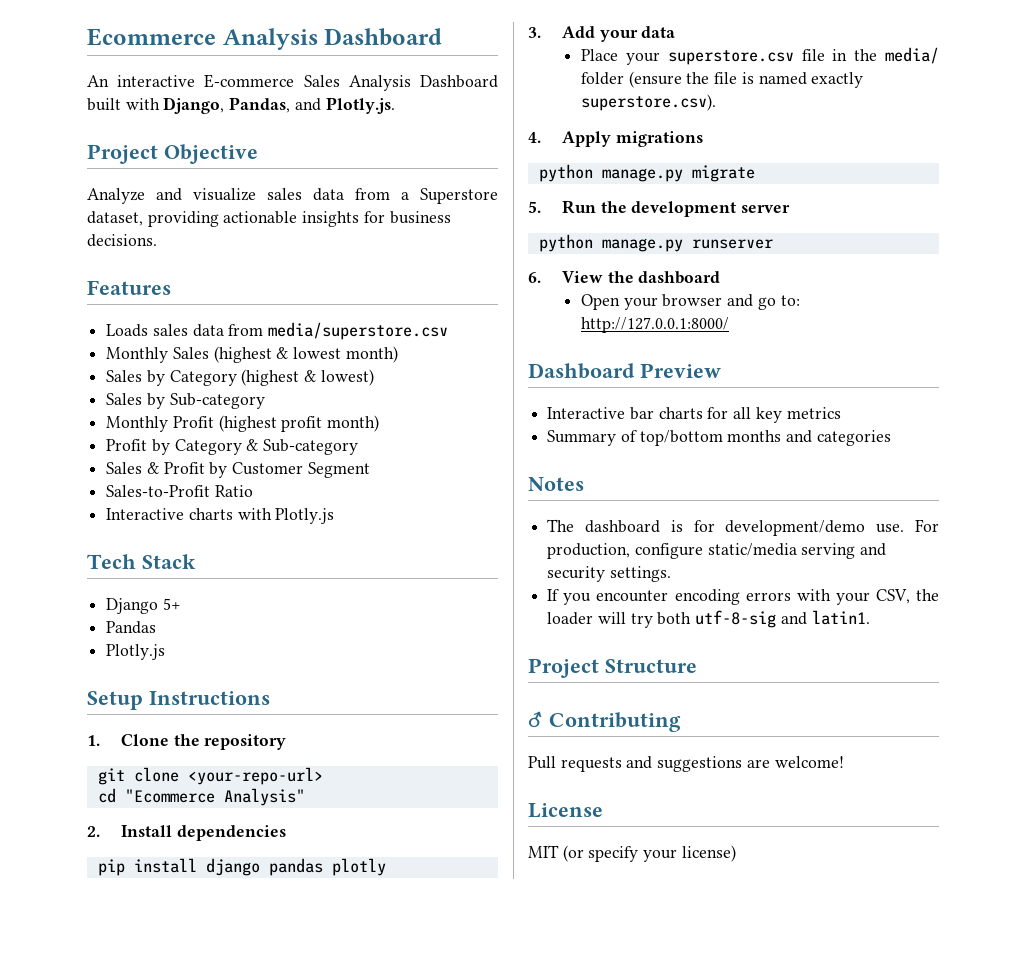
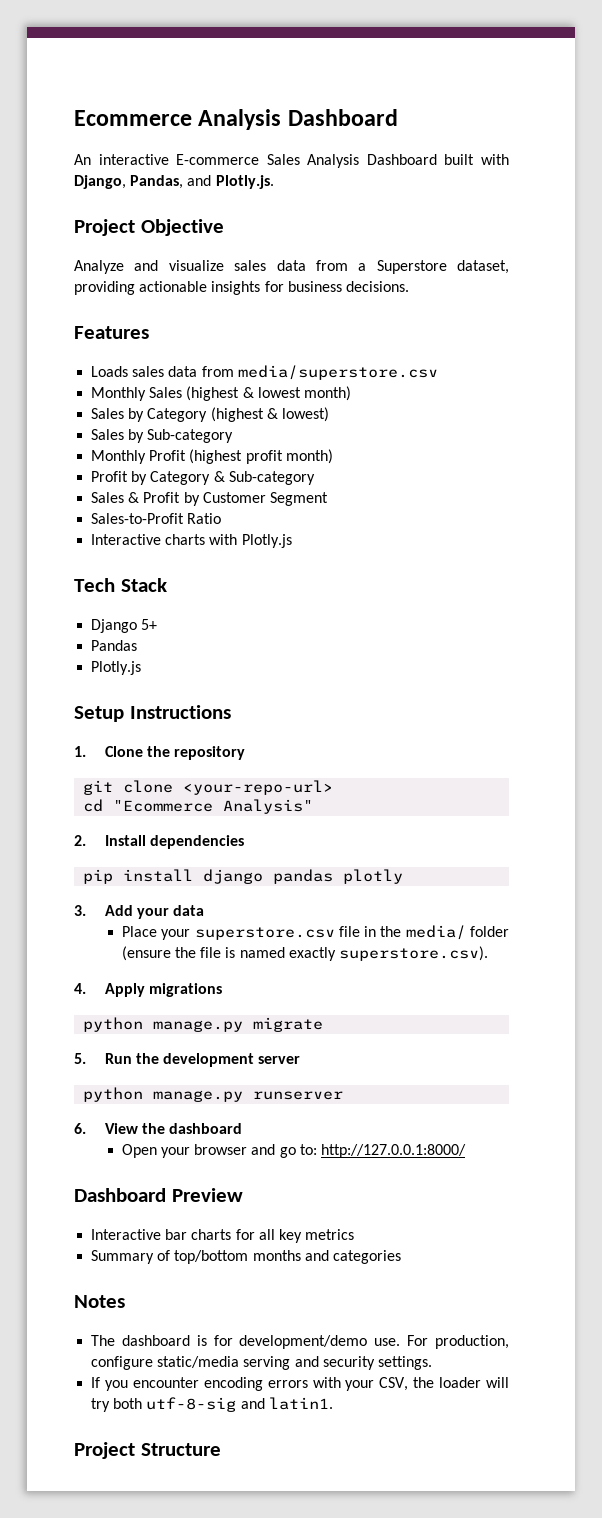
[528,711,681,732] [528,756,844,772] [528,803,603,818] [528,845,736,862] // ♂ Contributing // Pull requests and suggestions are welcome! // License // MIT (or specify your license) -> (221, 1449) none

